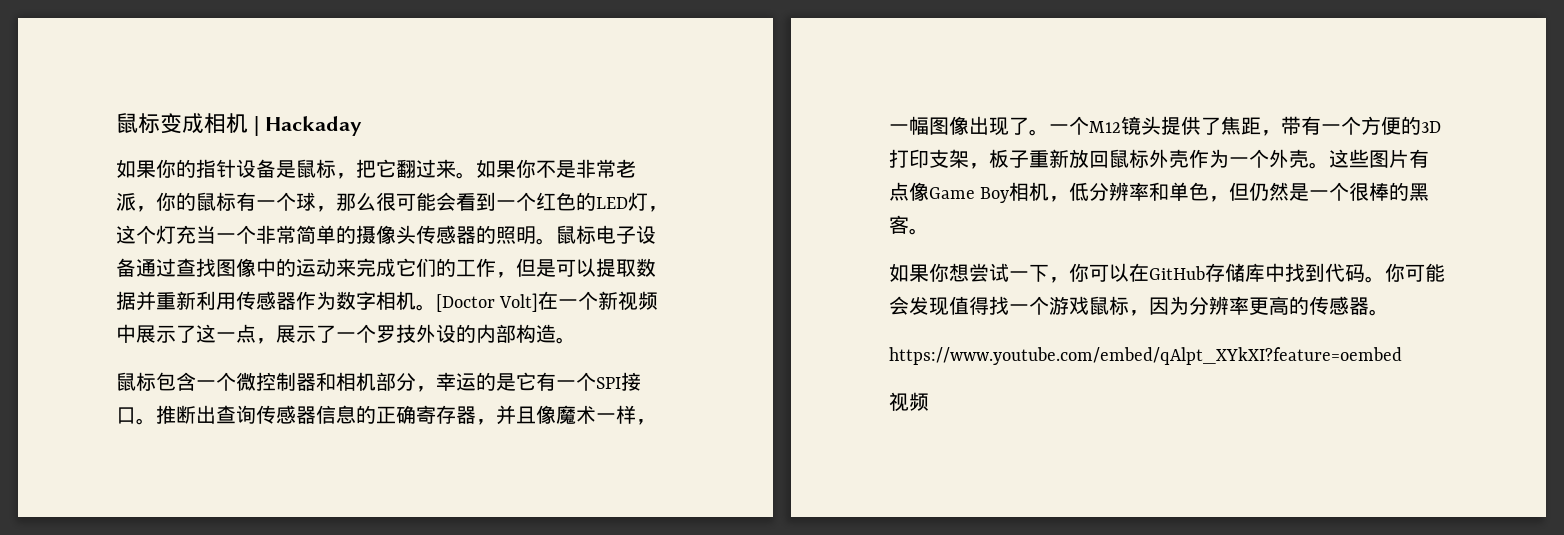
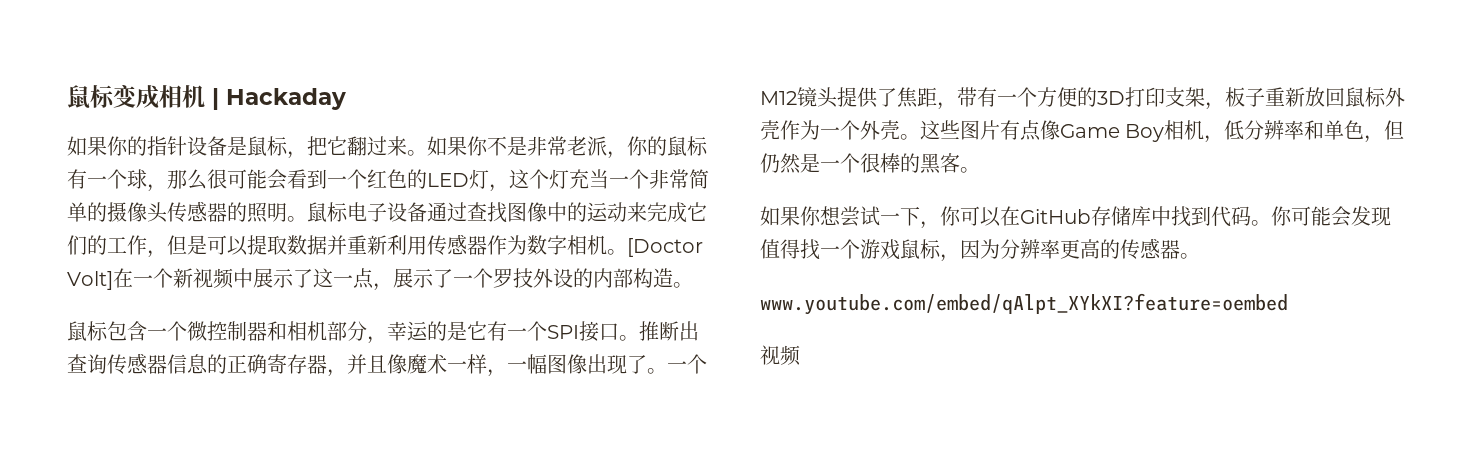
[889,347,1402,365] https://www.youtube.com/embed/qAlpt_XYkXI?feature=oembed -> [760,293,1288,315] www.youtube.com/embed/qAlpt_XYkXI?feature=oembed

